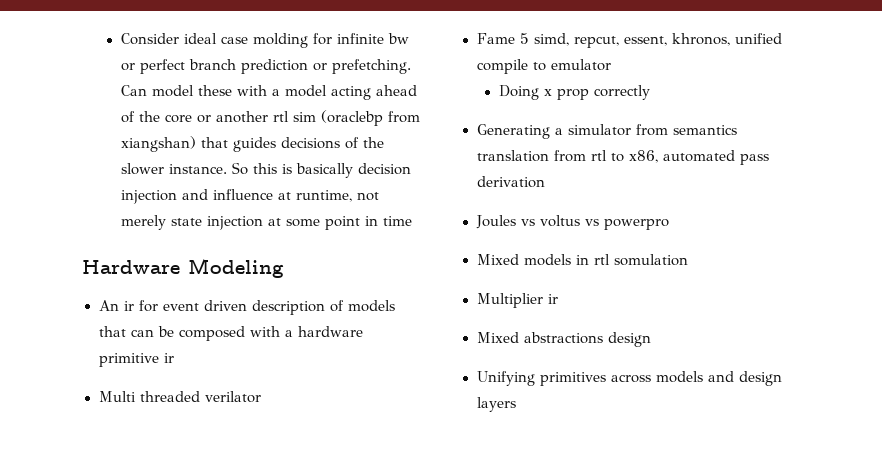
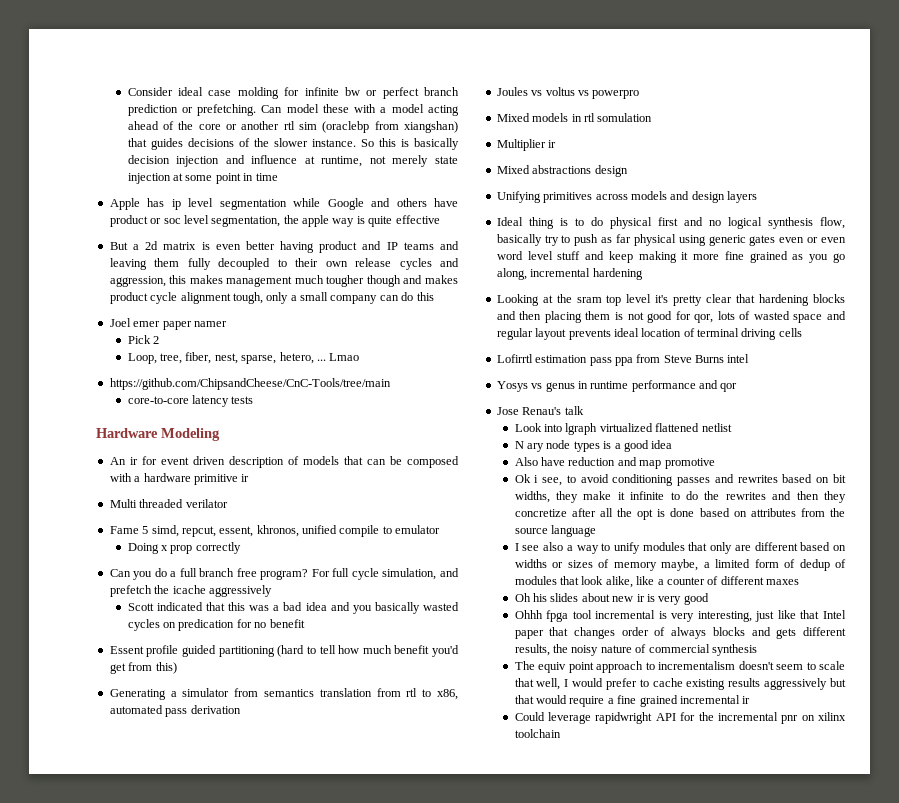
(412, 221) none -> [109,198,459,210] [109,215,440,227] [109,241,459,253] [109,258,460,270] [109,275,458,287] [109,292,434,304] [109,318,227,330] [127,335,160,344] [127,352,360,364] [109,378,391,390] [127,395,254,407] // Apple has ip level segmentation while Google and others have product or soc level segmentation, the apple way is quite effective // But a 2d matrix is even better having product and IP teams and leaving them fully decoupled to their own release cycles and aggression, this makes management much tougher though and makes product cycle alignment tough, only a small company can do this // Joel emer paper namer // Pick 2 // Loop, tree, fiber, nest, sparse, hetero, ... Lmao // https://github.com/ChipsandCheese/CnC-Tools/tree/main // core-to-core latency tests
(650, 92) none -> [109,568,459,580] [109,585,272,597] [127,602,460,614] [127,619,305,631] [109,645,459,657] [109,662,177,674] // Can you do a full branch free program? For full cycle simulation, and prefetch the icache aggressively // Scott indicated that this was a bad idea and you basically wasted cycles on predication for no benefit // Essent profile guided partitioning (hard to tell how much benefit you'd get from this)
(516, 404) none -> [496,217,845,229] [496,234,846,246] [496,251,845,263] [496,268,643,280] [496,294,845,306] [496,311,847,323] [496,328,802,340] [496,354,750,366] [496,380,738,392] [496,406,584,415] [514,423,732,435] [514,440,673,452] [514,457,715,469] [514,474,846,486] [514,491,846,503] [514,508,845,520] [514,525,597,537] [514,542,846,554] [514,559,846,571] [514,576,800,588] [514,593,709,605] [514,610,846,622] [514,627,846,639] [514,644,757,656] [514,661,845,673] [514,678,846,690] [514,695,751,707] [514,712,846,724] [514,729,561,738] // Ideal thing is to do physical first and no logical synthesis flow, basically try to push as far physical using generic gates even or even word level stuff and keep making it more fine grained as you go along, incremental hardening // Looking at the sram top level it's pretty clear that hardening blocks and then placing them is not good for qor, lots of wasted space and regular layout prevents ideal location of terminal driving cells // Lofirrtl estimation pass ppa from Steve Burns intel // Yosys vs genus in runtime performance and qor // Jose Renau's talk // Look into lgraph virtualized flattened netlist // N ary node types is a good idea // Also have reduction and map promotive // Ok i see, to avoid conditioning passes and rewrites based on bit widths, they make it infinite to do the rewrites and then they concretize after all the opt is done based on attributes from the source language // I see also a way to unify modules that only are different based on widths or sizes of memory maybe, a limited form of dedup of modules that look alike, like a counter of different maxes // Oh his slides about new ir is very good // Ohhh fpga tool incremental is very interesting, just like that Intel paper that changes order of always blocks and gets different results, the noisy nature of commercial synthesis // The equiv point approach to incrementalism doesn't seem to scale that well, I would prefer to cache existing results aggressively but that would require a fine grained incremental ir // Could leverage rapidwright API for the incremental pnr on xilinx toolchain

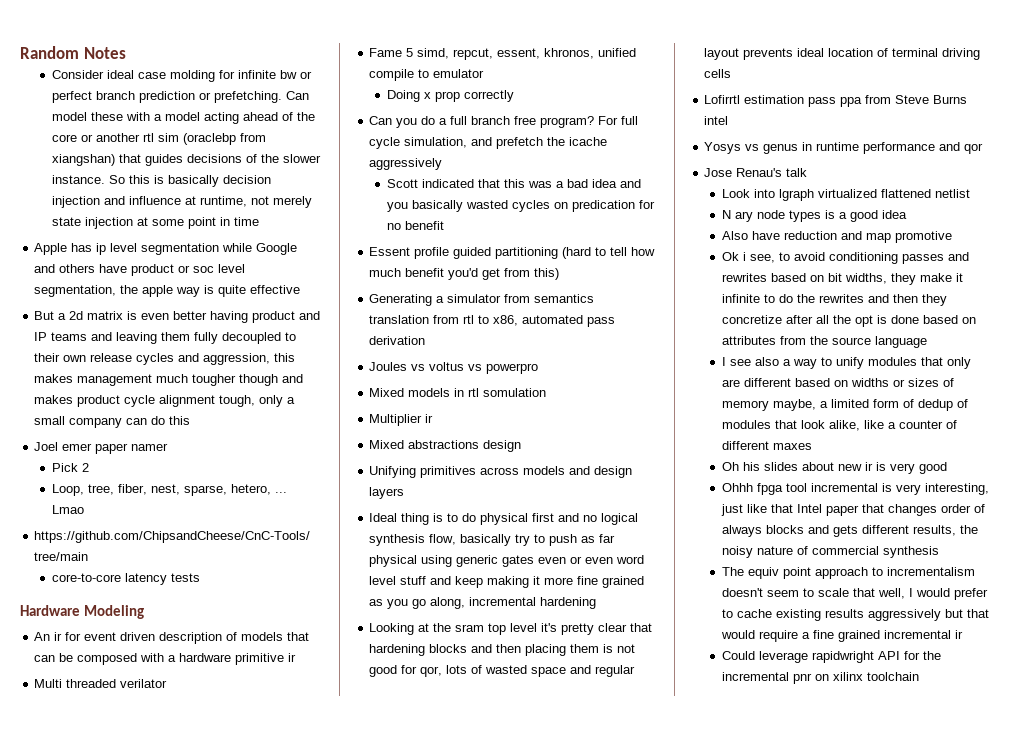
(127, 91) none -> [20,46,126,59] Random Notes //

